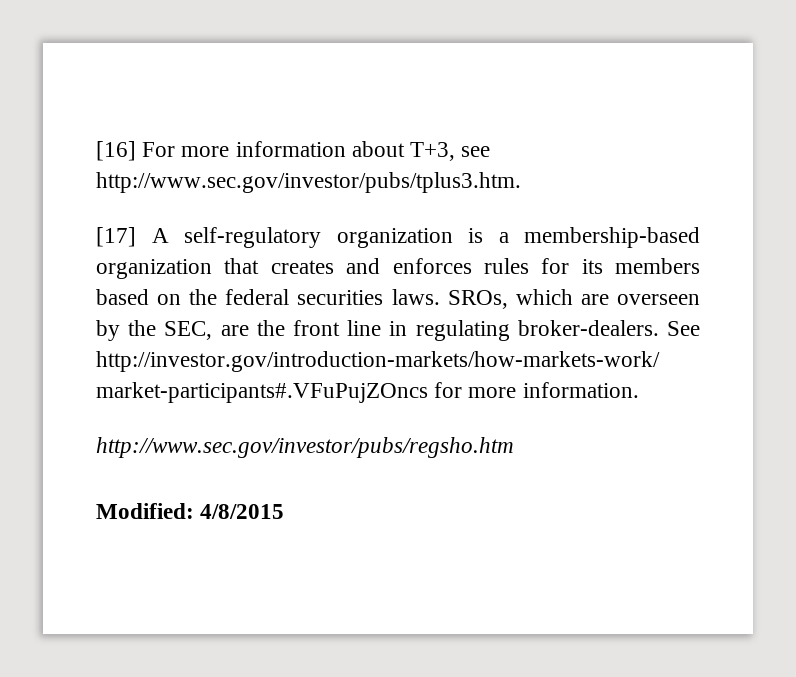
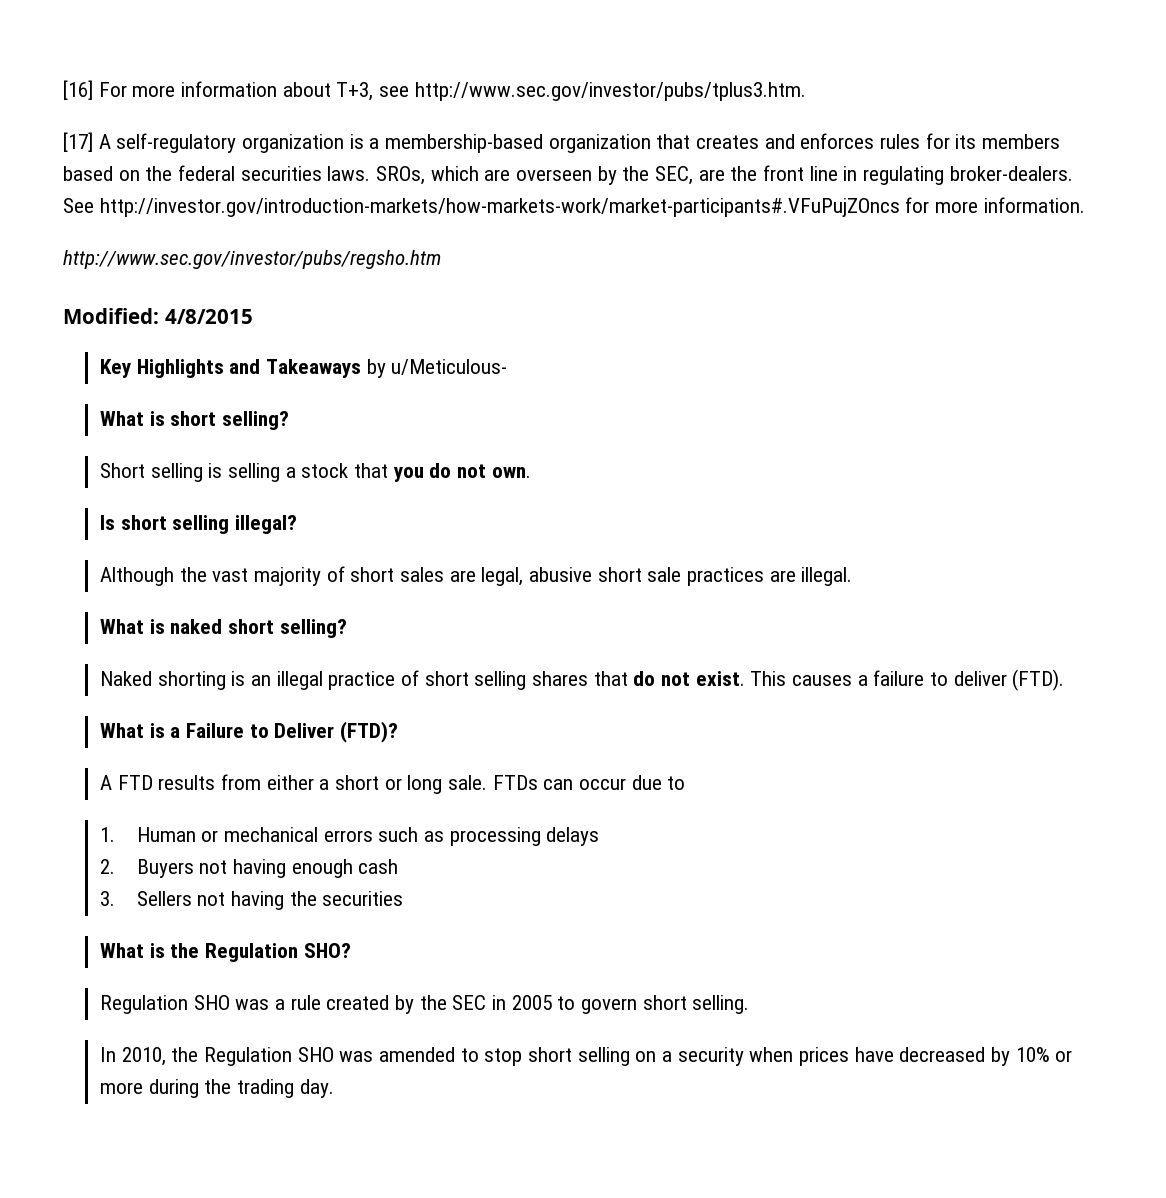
(285, 511) none -> [99,359,508,378] [99,411,289,430] [99,463,531,482] [99,515,297,534] [99,566,853,586] [99,619,347,638] [99,669,1065,691] [99,721,398,743] [99,774,686,794] [99,827,600,846] [99,859,399,878] [99,891,404,910] [99,943,351,962] [99,995,750,1014] [99,1047,1073,1066] [99,1079,334,1098] // Key Highlights and Takeaways by u/Meticulous- // What is short selling? // Short selling is selling a stock that you do not own. // Is short selling illegal? // Although the vast majority of short sales are legal, abusive short sale practices are illegal. // What is naked short selling? // Naked shorting is an illegal practice of short selling shares that do not exist. This causes a failure to deliver (FTD). // What is a Failure to Deliver (FTD)? // A FTD results from either a short or long sale. FTDs can occur due to // 1. Human or mechanical errors such as processing delays // 2. Buyers not having enough cash // 3. Sellers not having the securities // What is the Regulation SHO? // Regulation SHO was a rule created by the SEC in 2005 to govern short selling. // In 2010, the Regulation SHO was amended to stop short selling on a security when prices have decreased by 10% or more during the trading day.

